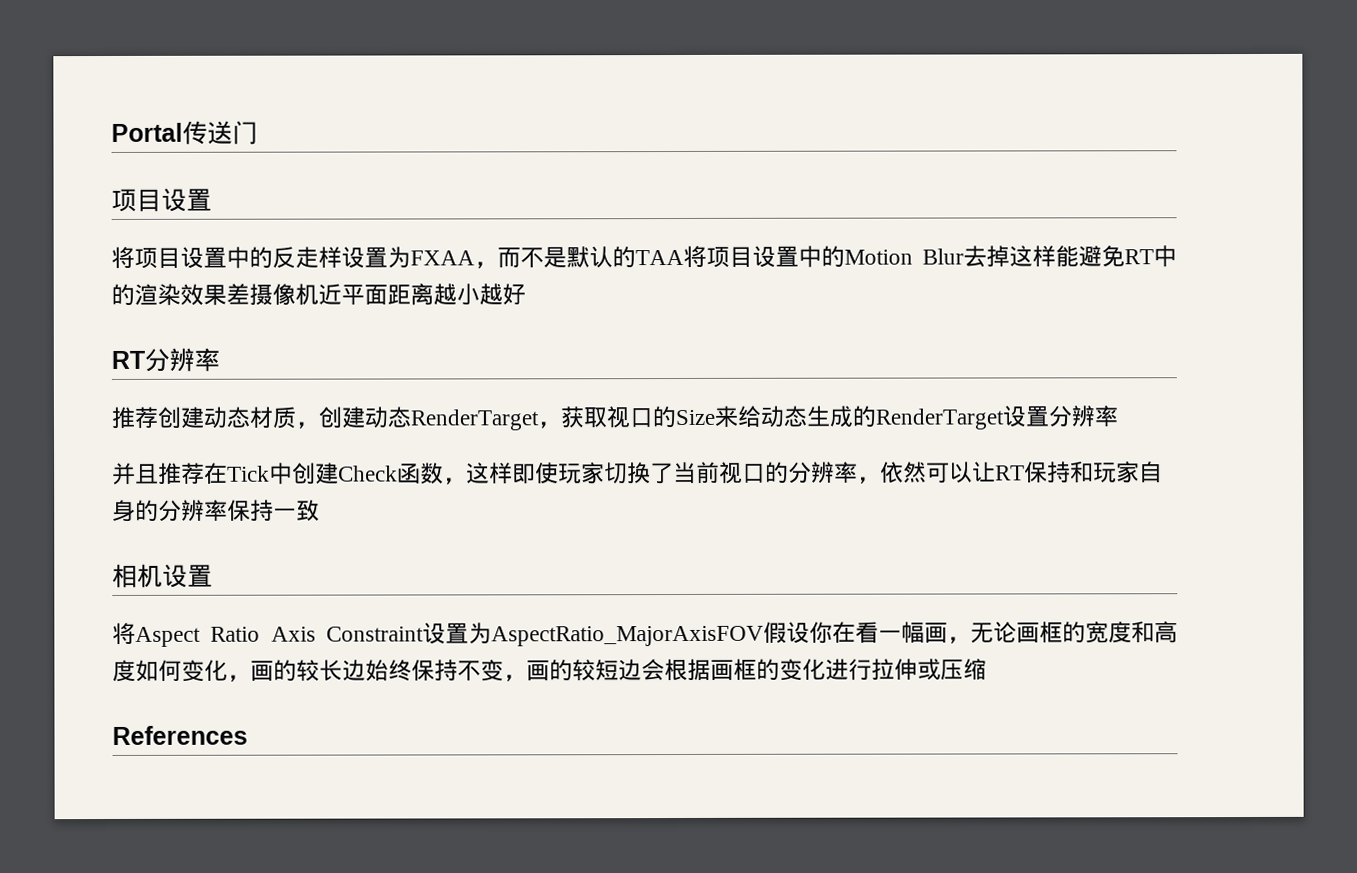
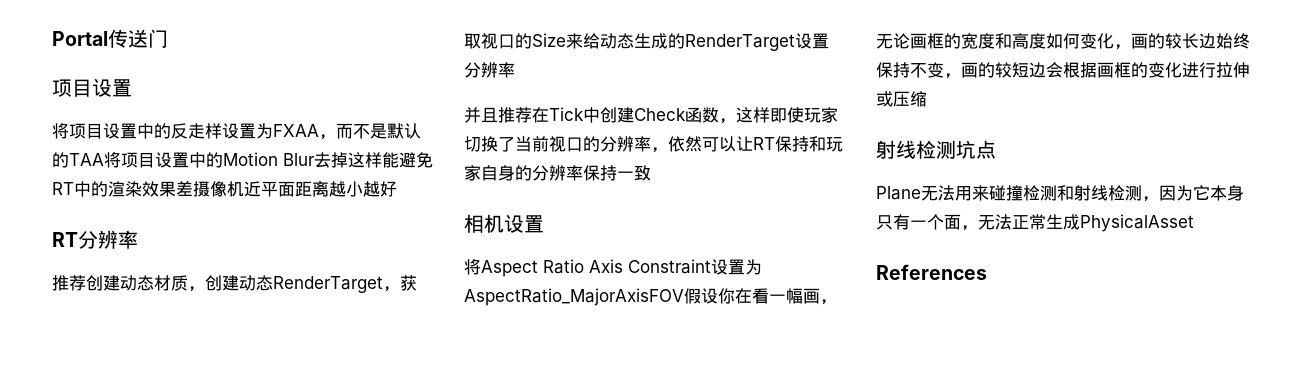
(987, 669) none -> [876,140,996,159] [876,185,1244,202] [876,214,1194,232] // 射线检测坑点 // Plane无法用来碰撞检测和射线检测，因为它本身只有一个面，无法正常生成PhysicalAsset

